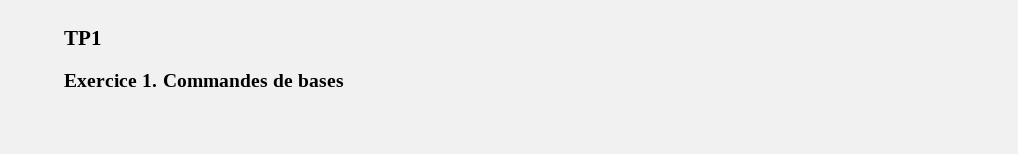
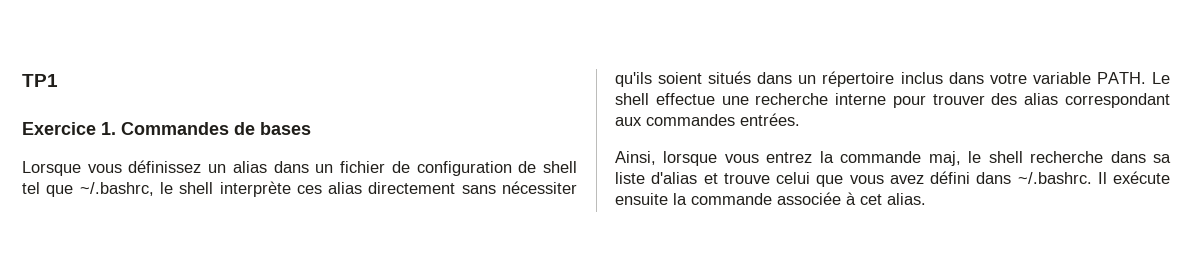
(345, 80) none -> [22,160,578,176] [22,181,577,197] [615,71,1170,87] [615,93,1170,108] [615,113,800,126] [615,151,1171,166] [615,171,1170,187] [615,192,926,205] // Lorsque vous définissez un alias dans un fichier de configuration de shell tel que ~/.bashrc, le shell interprète ces alias directement sans nécessiter qu'ils soient situés dans un répertoire inclus dans votre variable PATH. Le shell effectue une recherche interne pour trouver des alias correspondant aux commandes entrées. // Ainsi, lorsque vous entrez la commande maj, le shell recherche dans sa liste d'alias et trouve celui que vous avez défini dans ~/.bashrc. Il exécute ensuite la commande associée à cet alias.

